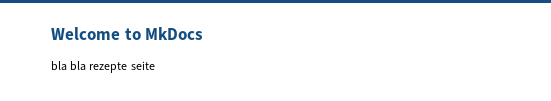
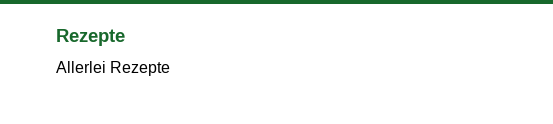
[51,27,204,40] [51,61,155,73] Welcome to MkDocs // bla bla rezepte seite -> [56,29,125,46] [56,61,171,76] Rezepte // Allerlei Rezepte

